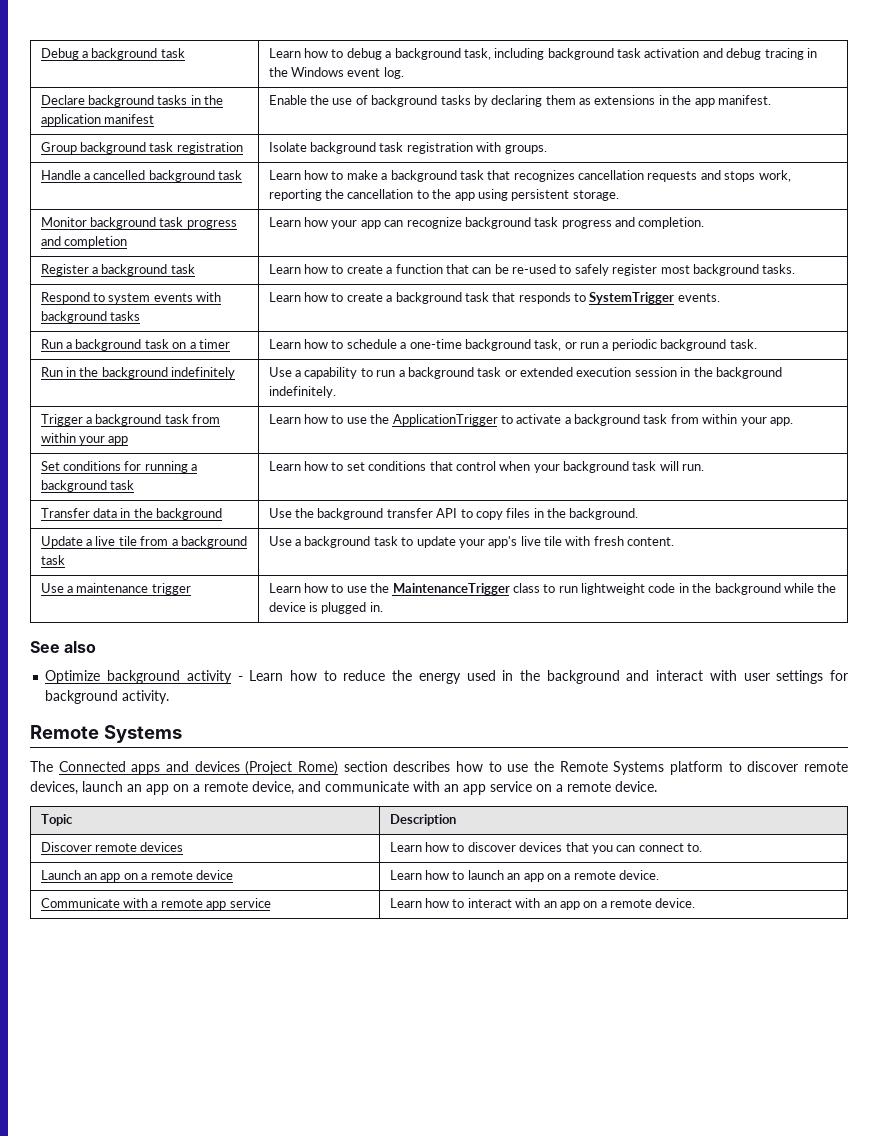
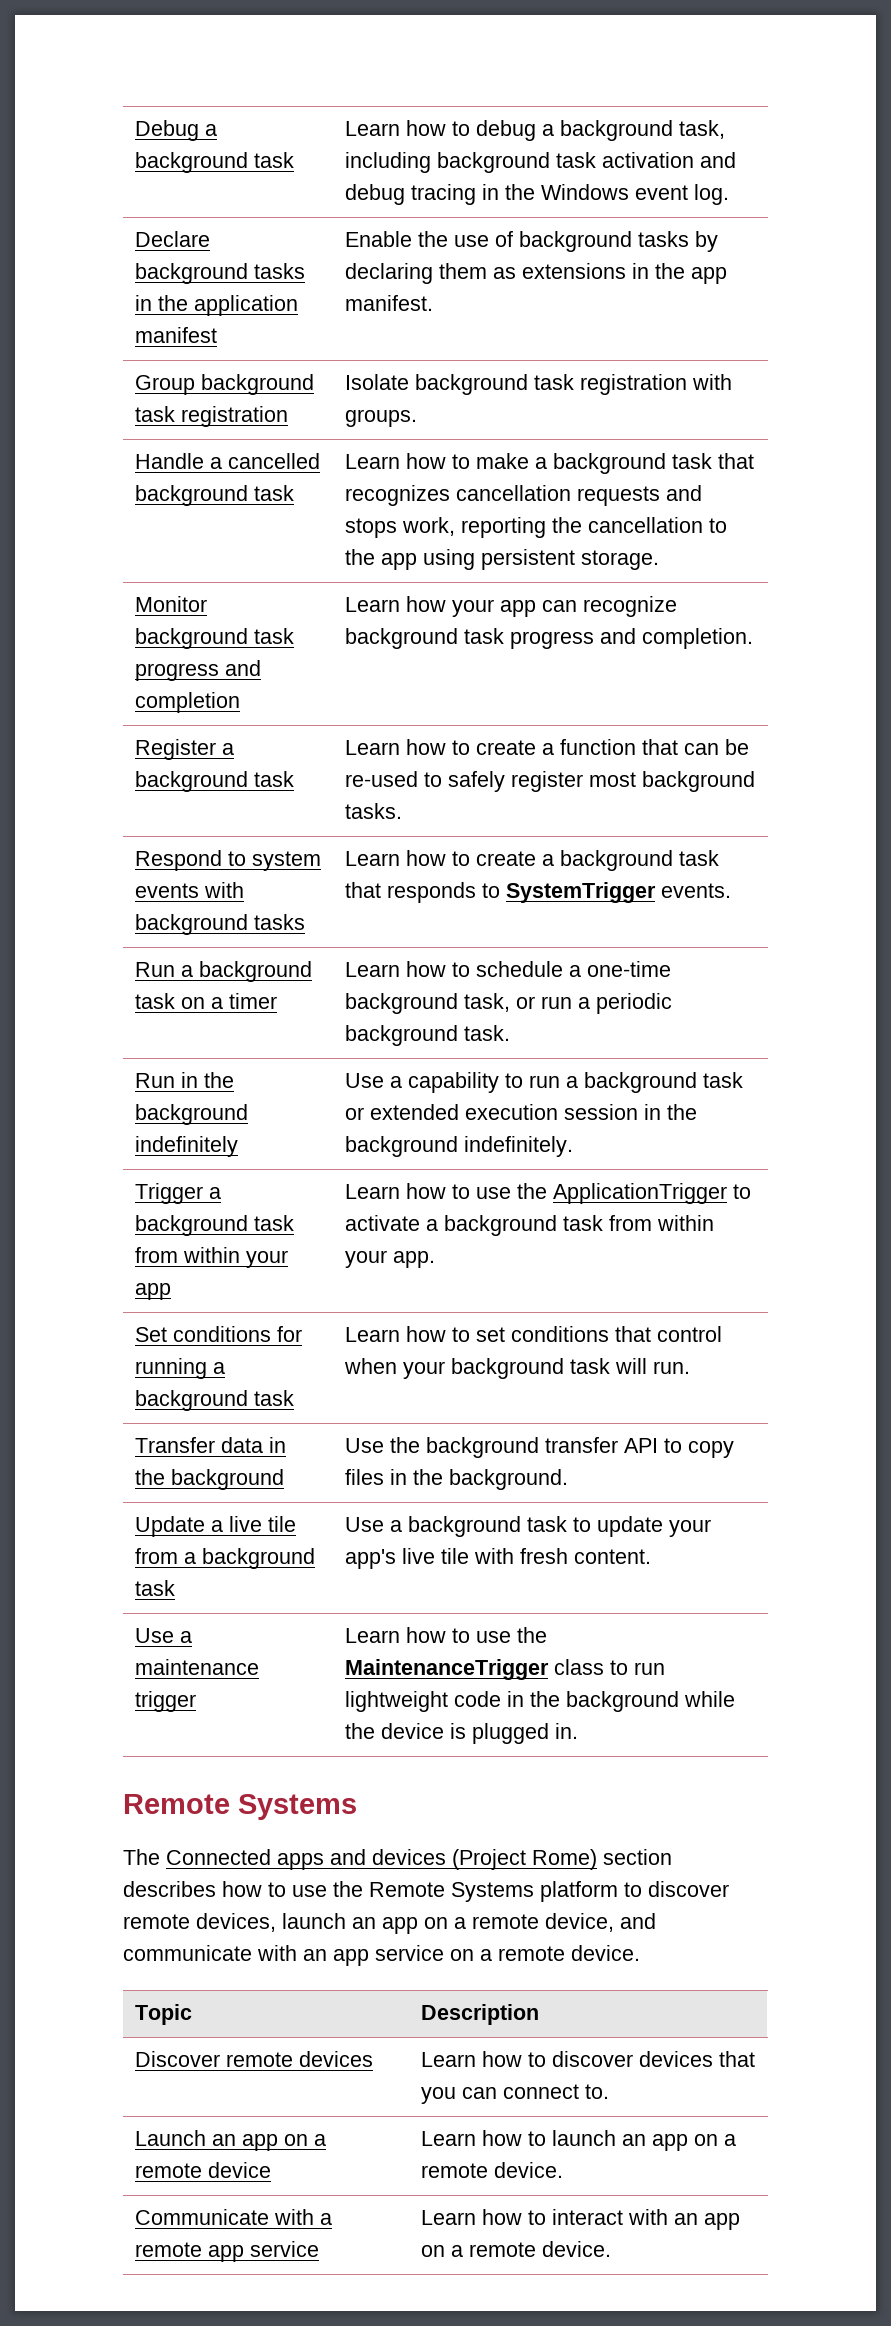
[30,641,97,653] [45,670,849,684] [45,690,170,704] // See also // Optimize background activity - Learn how to reduce the energy used in the background and interact with user settings for background activity. -> (579, 1731) none

